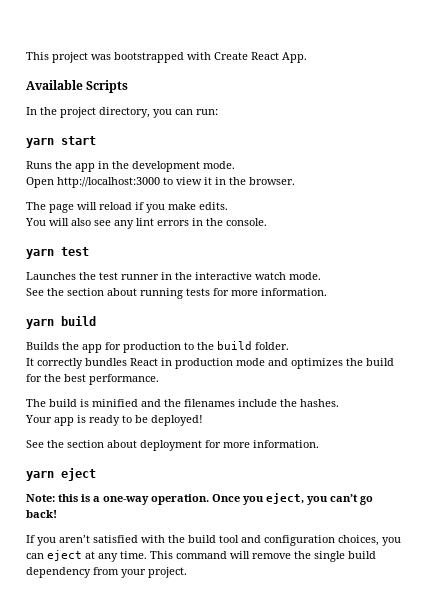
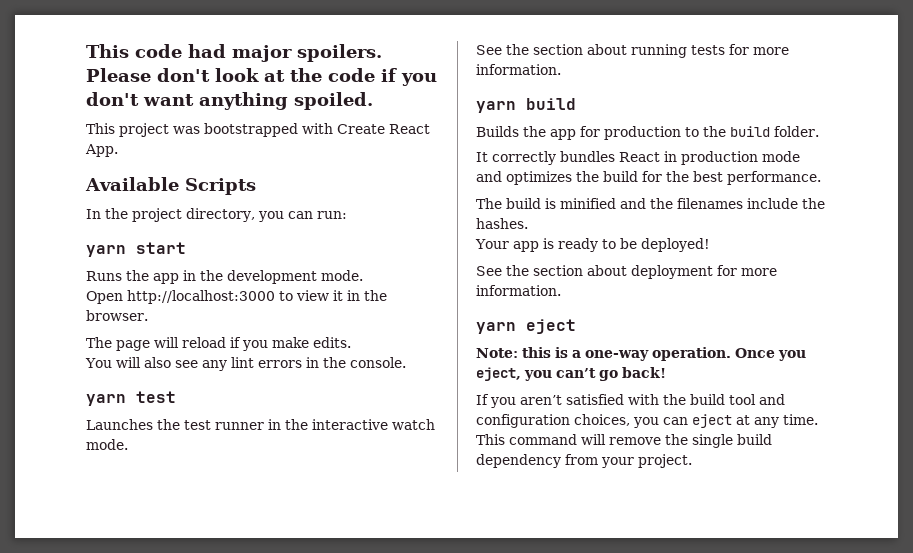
[26,52,49,60] This -> [86,44,382,62] [86,68,437,86] [86,92,373,110] [86,123,115,134] This code had major spoilers. Please don't look at the code if you don't want anything spoiled. // This

